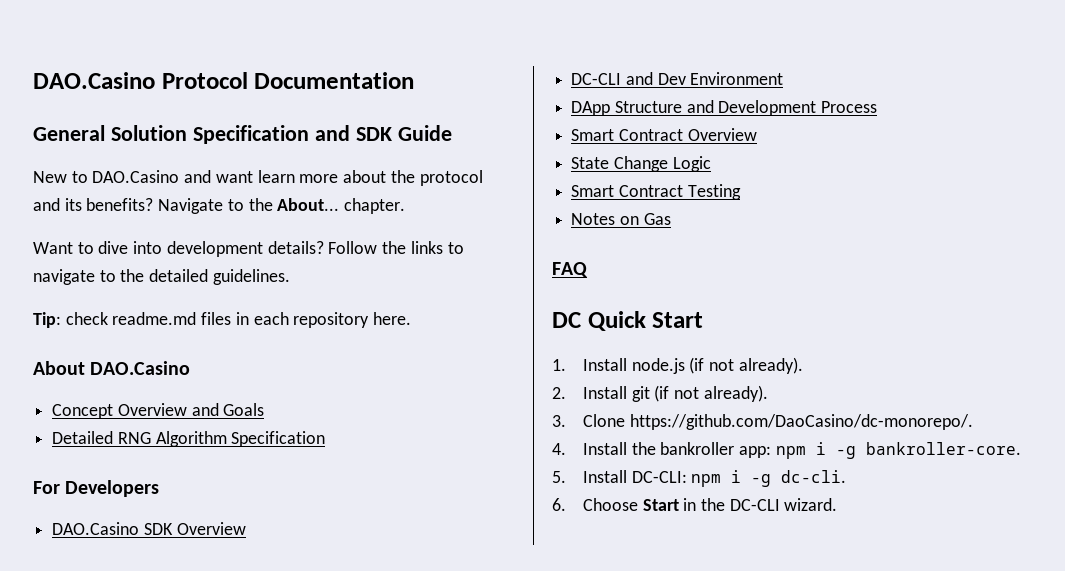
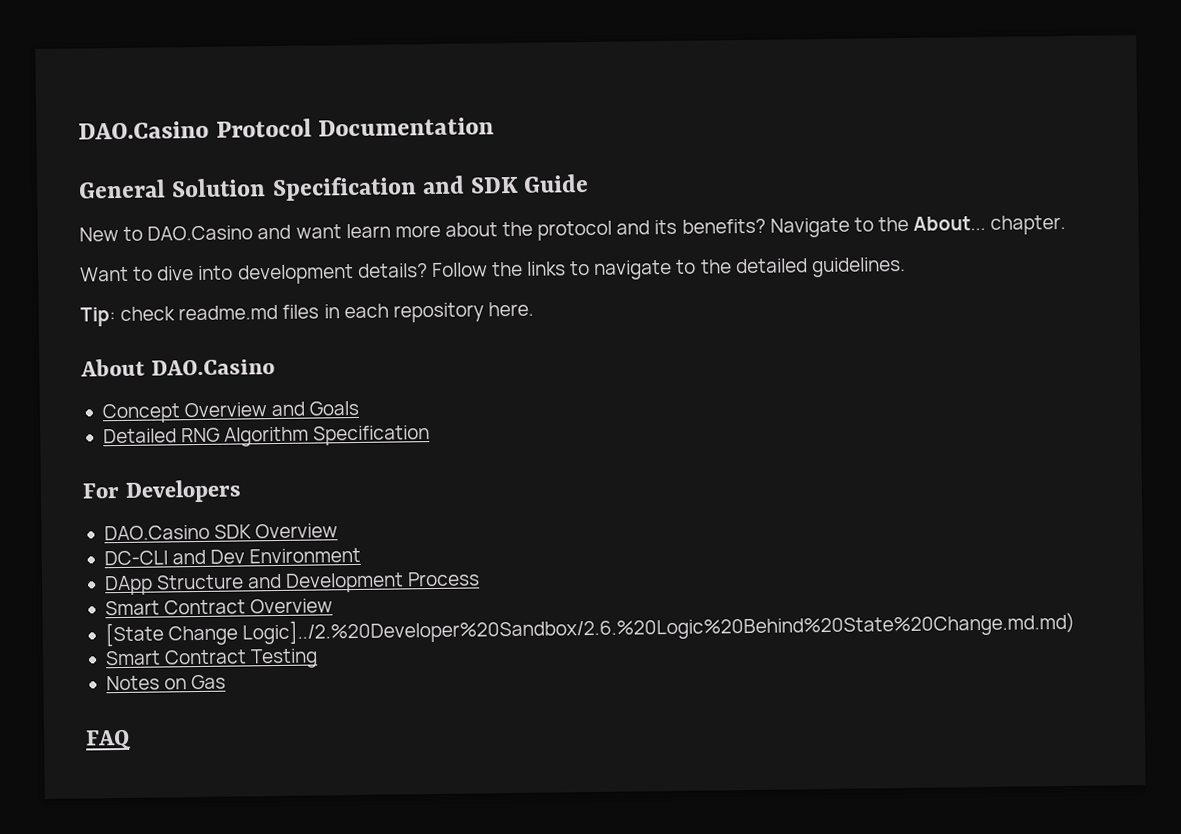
[571,156,711,172] State Change Logic -> [104,610,1076,647] [State Change Logic]../2.%20Developer%20Sandbox/2.6.%20Logic%20Behind%20State%20Change.md.md)
[552,311,704,331] [552,357,803,374] [552,385,768,402] [552,414,973,430] [552,442,1021,459] [552,470,847,487] [552,498,838,511] // DC Quick Start // 1. Install node.js (if not already). // 2. Install git (if not already). // 3. Clone https://github.com/DaoCasino/dc-monorepo/. // 4. Install the bankroller app: npm i -g bankroller-core. // 5. Install DC-CLI: npm i -g dc-cli. // 6. Choose Start in the DC-CLI wizard. -> (131, 739) none

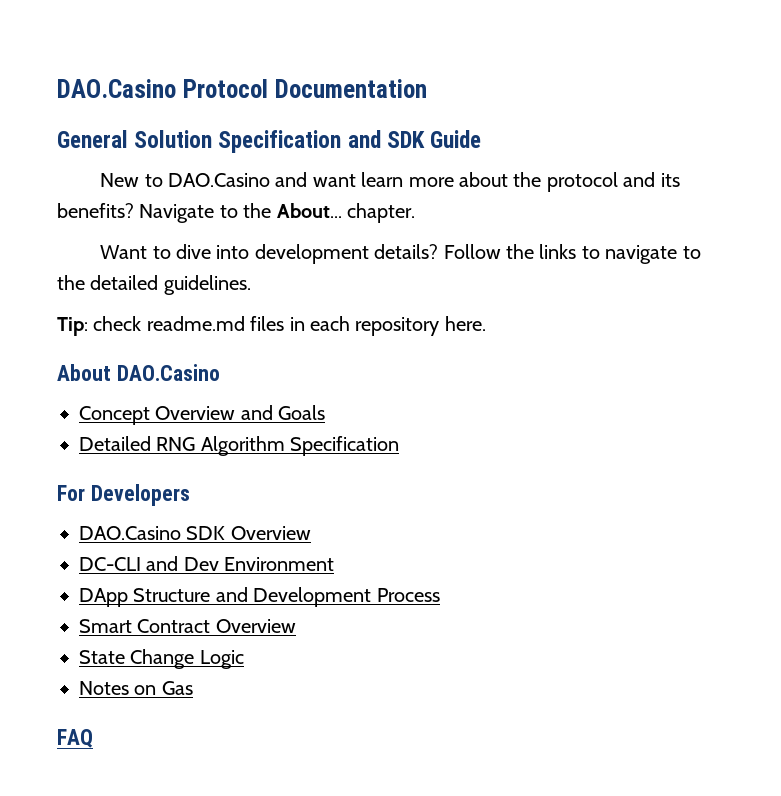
[104,610,1076,647] [104,648,319,669] [State Change Logic]../2.%20Developer%20Sandbox/2.6.%20Logic%20Behind%20State%20Change.md.md) // Smart Contract Testing -> [79,649,244,669] State Change Logic

